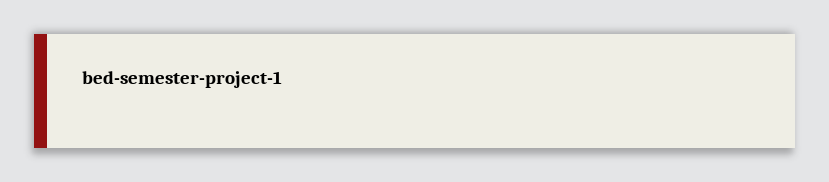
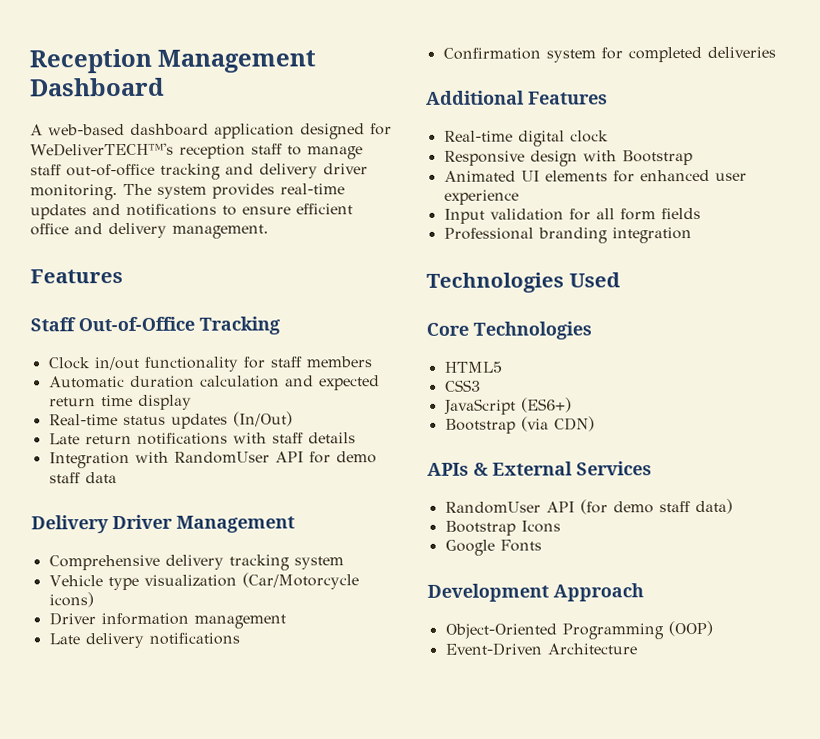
[82,71,282,88] bed-semester-project-1 -> [29,48,317,74] [29,77,165,97] [30,123,392,140] [30,142,363,160] [30,163,368,180] [30,183,345,201] [30,203,353,220] [30,222,269,239] [30,269,123,284] [30,316,280,335] [47,356,372,372] [48,375,380,391] [48,394,192,410] [48,411,293,429] [48,432,356,445] [48,451,377,469] [48,472,117,484] [31,514,295,534] [48,554,344,571] [48,572,359,591] [48,592,94,608] [48,612,286,629] [48,632,240,649] [442,46,776,63] [426,90,608,105] [443,130,609,147] [443,150,693,167] [443,169,747,183] [443,189,519,205] [443,207,701,224] [443,227,692,244] [426,272,621,293] [426,321,592,340] [443,361,503,373] [444,379,481,392] [443,397,572,415] [444,416,595,434] [427,461,652,476] [444,498,733,515] [444,520,561,536] [444,539,542,556] [427,583,644,602] [444,620,713,640] [444,642,637,656] Reception Management Dashboard // A web-based dashboard application designed for WeDeliverTECH™'s reception staff to manage staff out-of-office tracking and delivery driver monitoring. The system provides real-time updates and notifications to ensure efficient office and delivery management. // Features // Staff Out-of-Office Tracking // Clock in/out functionality for staff members // Automatic duration calculation and expected return time display // Real-time status updates (In/Out) // Late return notifications with staff details // Integration with RandomUser API for demo staff data // Delivery Driver Management // Comprehensive delivery tracking system // Vehicle type visualization (Car/Motorcycle icons) // Driver information management // Late delivery notifications // Confirmation system for completed deliveries // Additional Features // Real-time digital clock // Responsive design with Bootstrap // Animated UI elements for enhanced user experience // Input validation for all form fields // Professional branding integration // Technologies Used // Core Technologies // HTML5 // CSS3 // JavaScript (ES6+) // Bootstrap (via CDN) // APIs & External Services // RandomUser API (for demo staff data) // Bootstrap Icons // Google Fonts // Development Approach // Object-Oriented Programming (OOP) // Event-Driven Architecture

